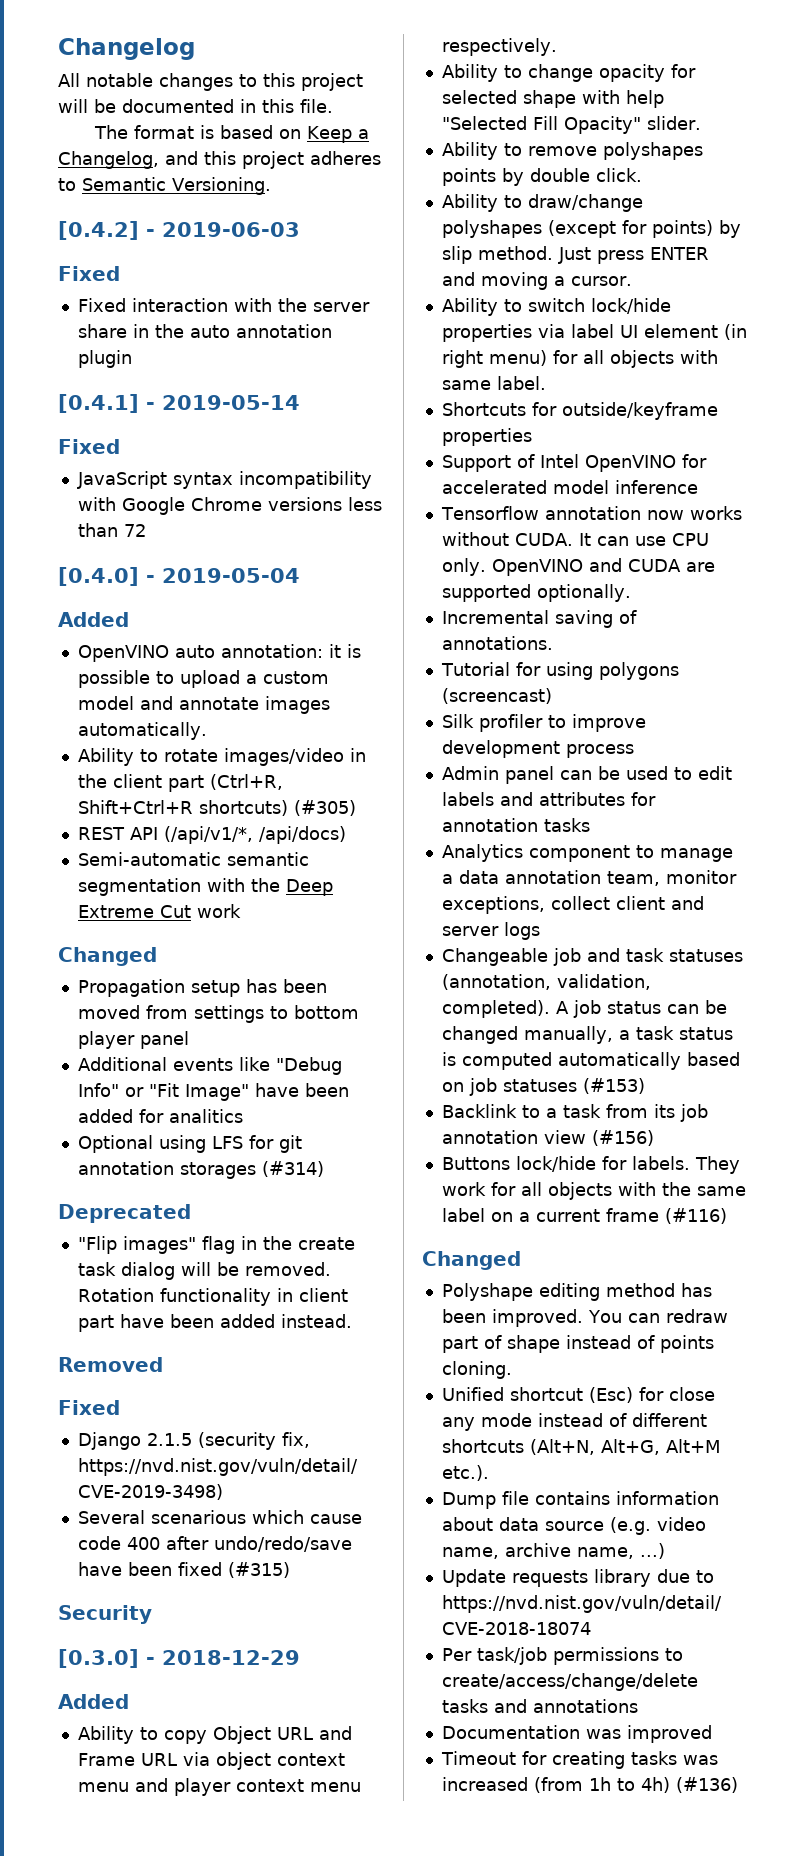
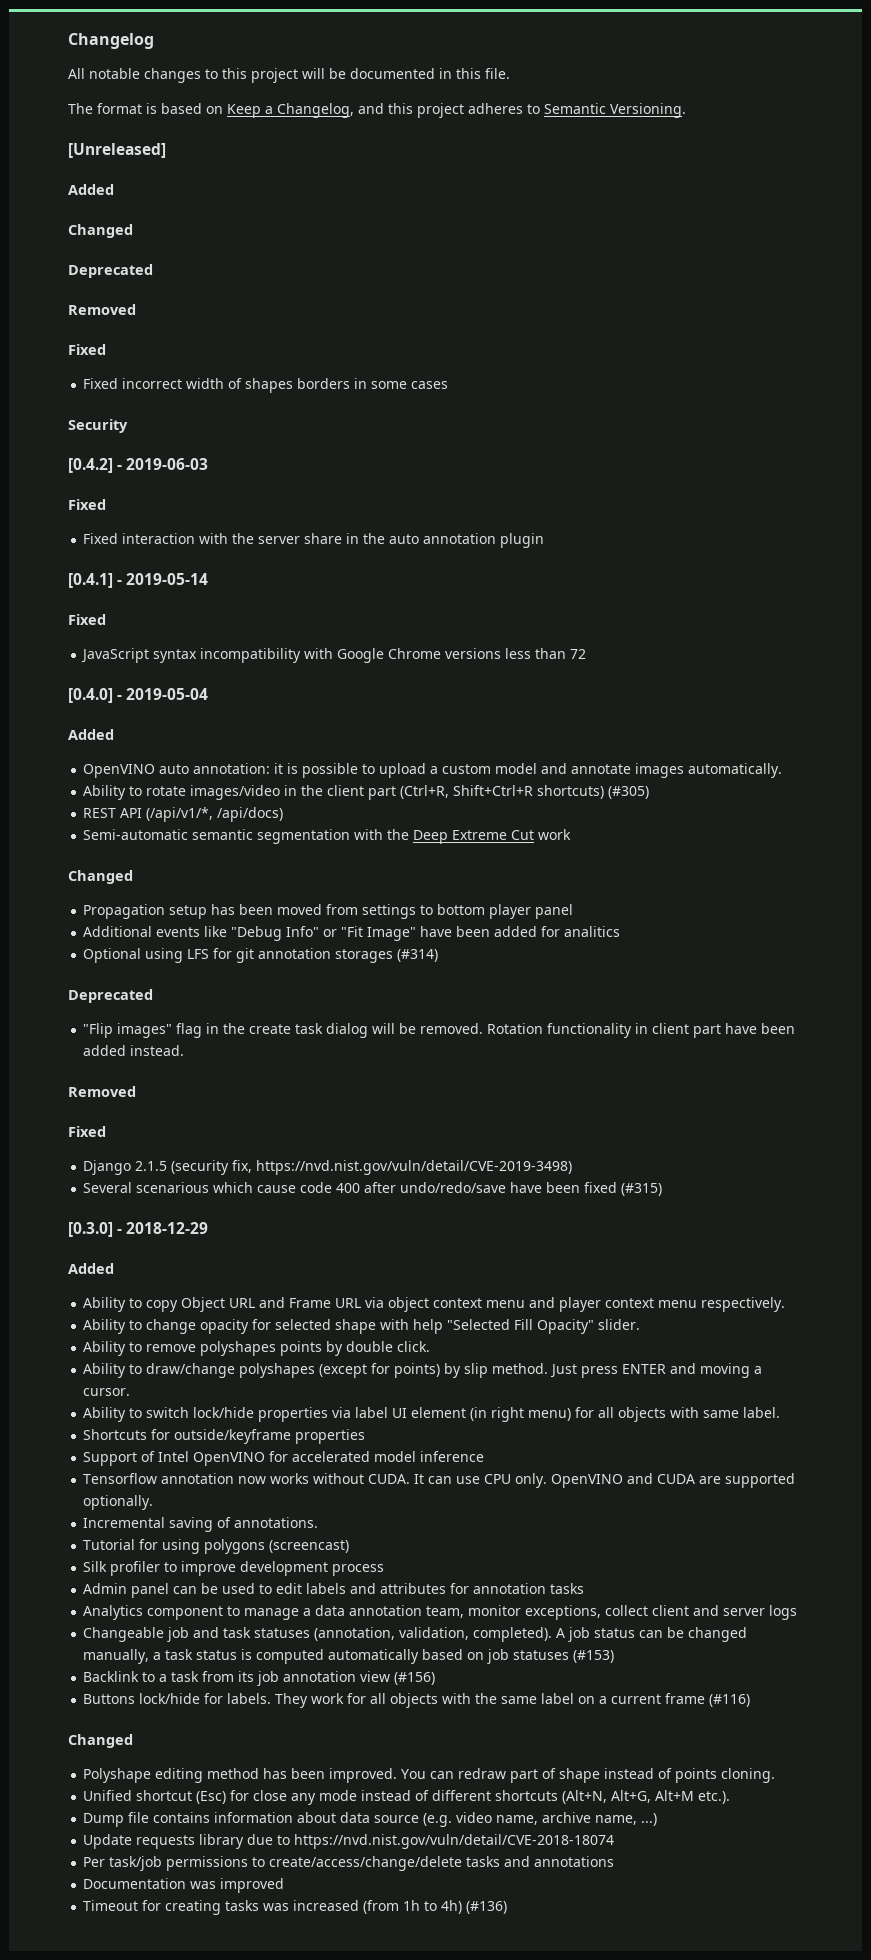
(271, 186) none -> [68,143,166,158] [68,184,114,195] [68,224,133,238] [68,264,153,278] [68,304,136,315] [68,344,106,355] [83,378,449,393] [68,419,128,433] // [Unreleased] // Added // Changed // Deprecated // Removed // Fixed // Fixed incorrect width of shapes borders in some cases // Security
[58,1605,152,1624] // Security -> (663, 1189) none

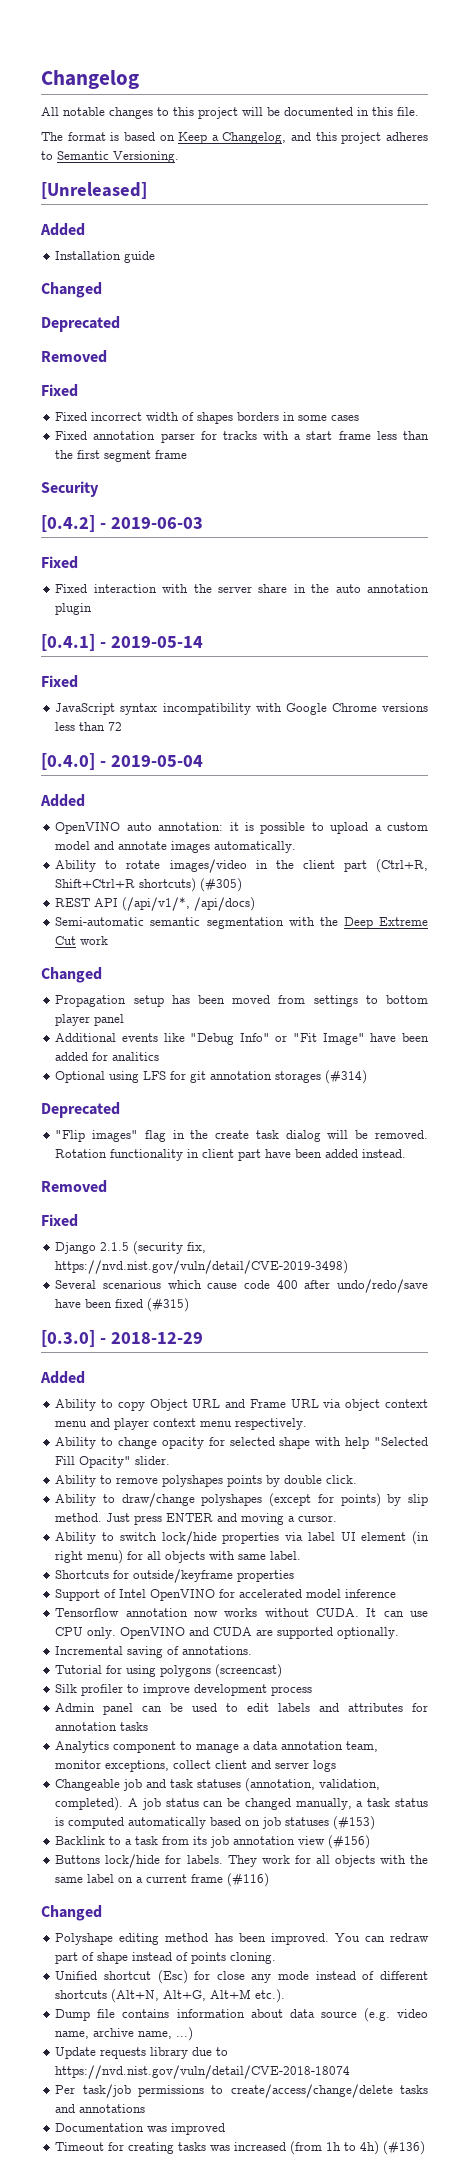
(114, 189) none -> [55,251,156,263] // Installation guide
(449, 385) none -> [55,431,429,443] [55,450,188,462] // Fixed annotation parser for tracks with a start frame less than the first segment frame

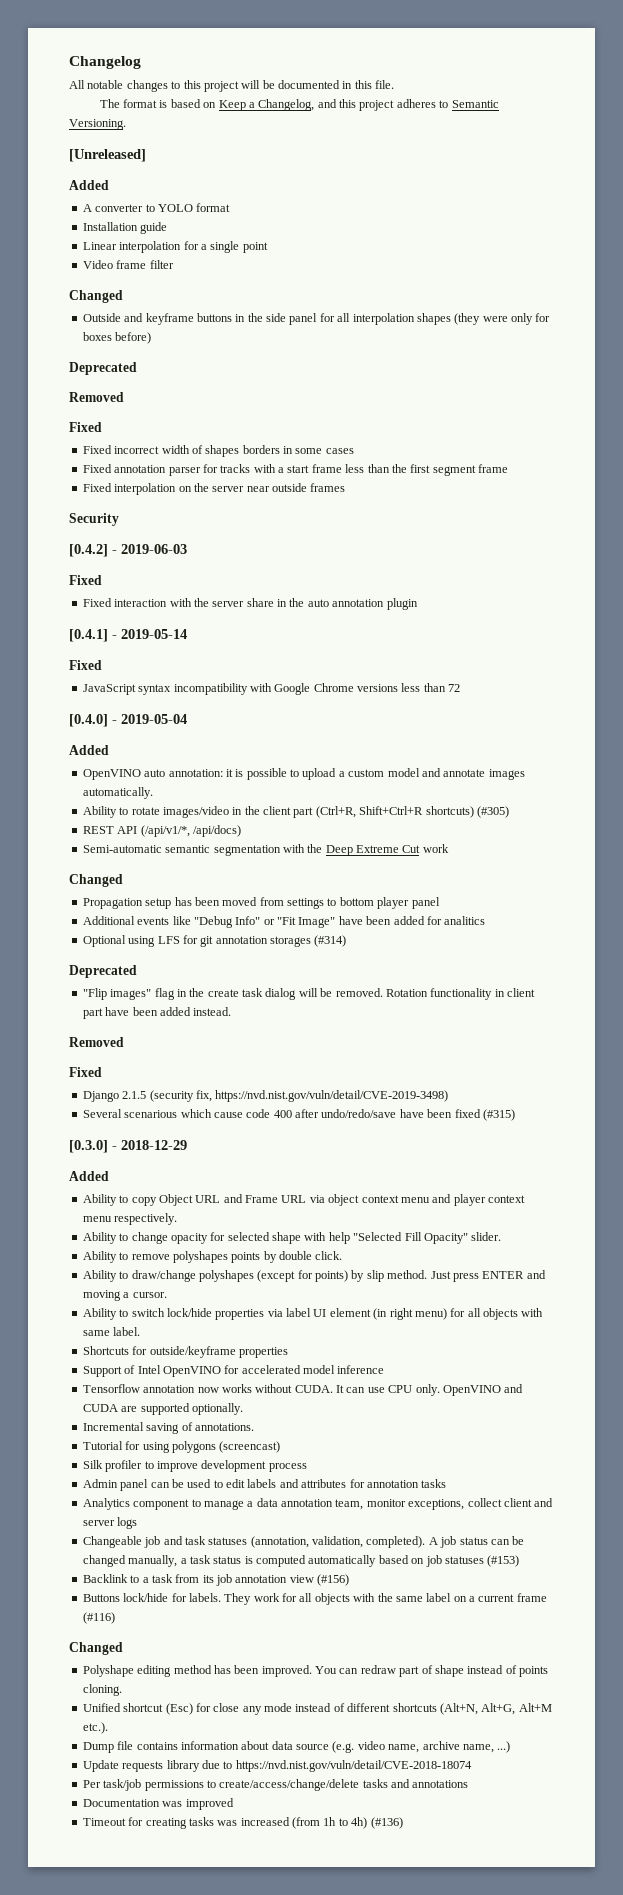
[55,251,156,263] [41,282,102,298] Installation guide // Changed -> [82,203,231,212] [82,222,168,234] [82,241,268,253] [82,260,174,269] [69,290,123,303] [82,313,551,325] [82,332,152,344] A converter to YOLO format // Installation guide // Linear interpolation for a single point // Video frame filter // Changed // Outside and keyframe buttons in the side panel for all interpolation shapes (they were only for boxes before)
(188, 454) none -> [82,483,346,495] // Fixed interpolation on the server near outside frames

